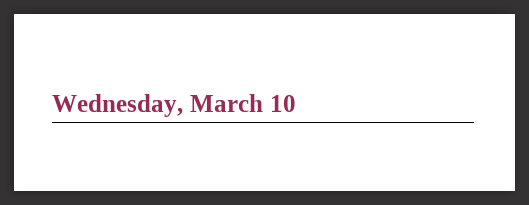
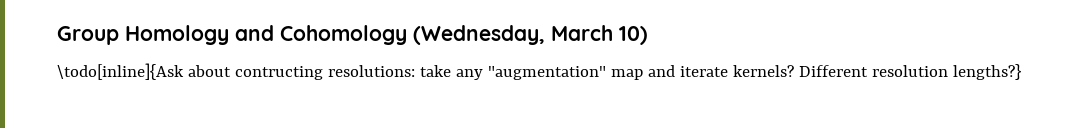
[52,94,296,117] Wednesday, March 10 -> [57,25,648,45] [57,63,1021,80] Group Homology and Cohomology (Wednesday, March 10) // \todo[inline]{Ask about contructing resolutions: take any "augmentation" map and iterate kernels? Different resolution lengths?}

